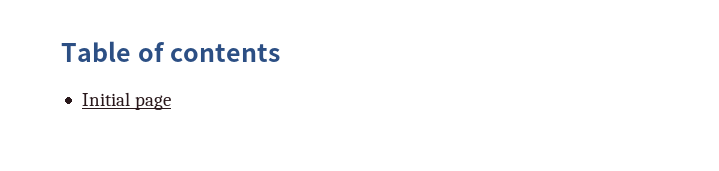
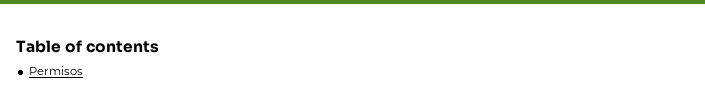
[81,92,172,110] Initial page -> [28,66,83,75] Permisos

